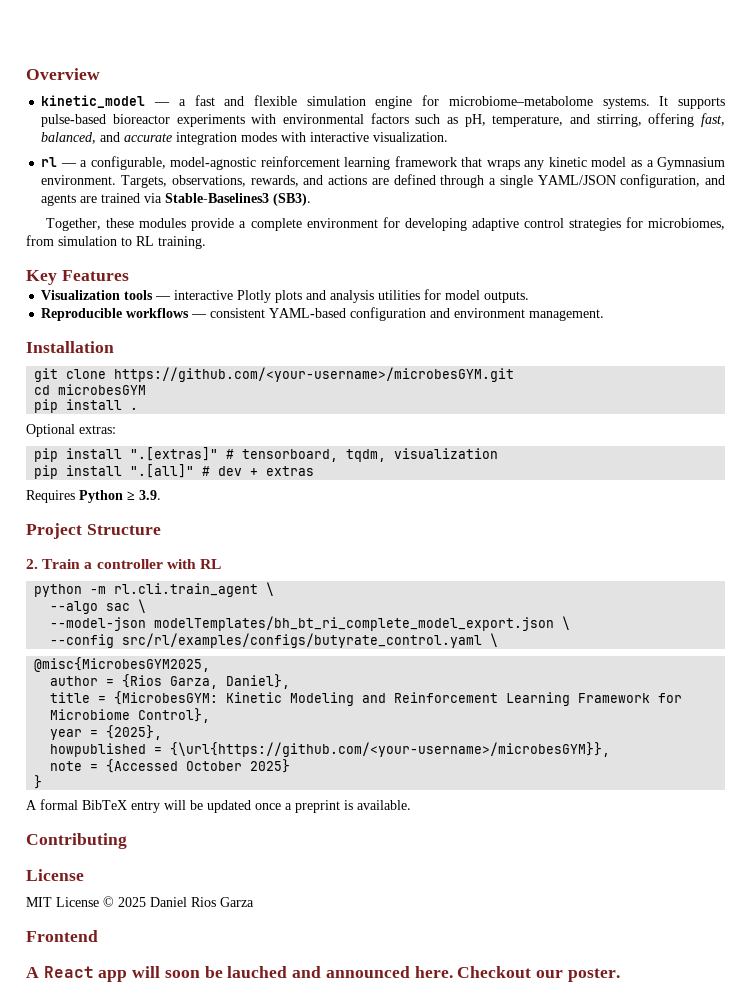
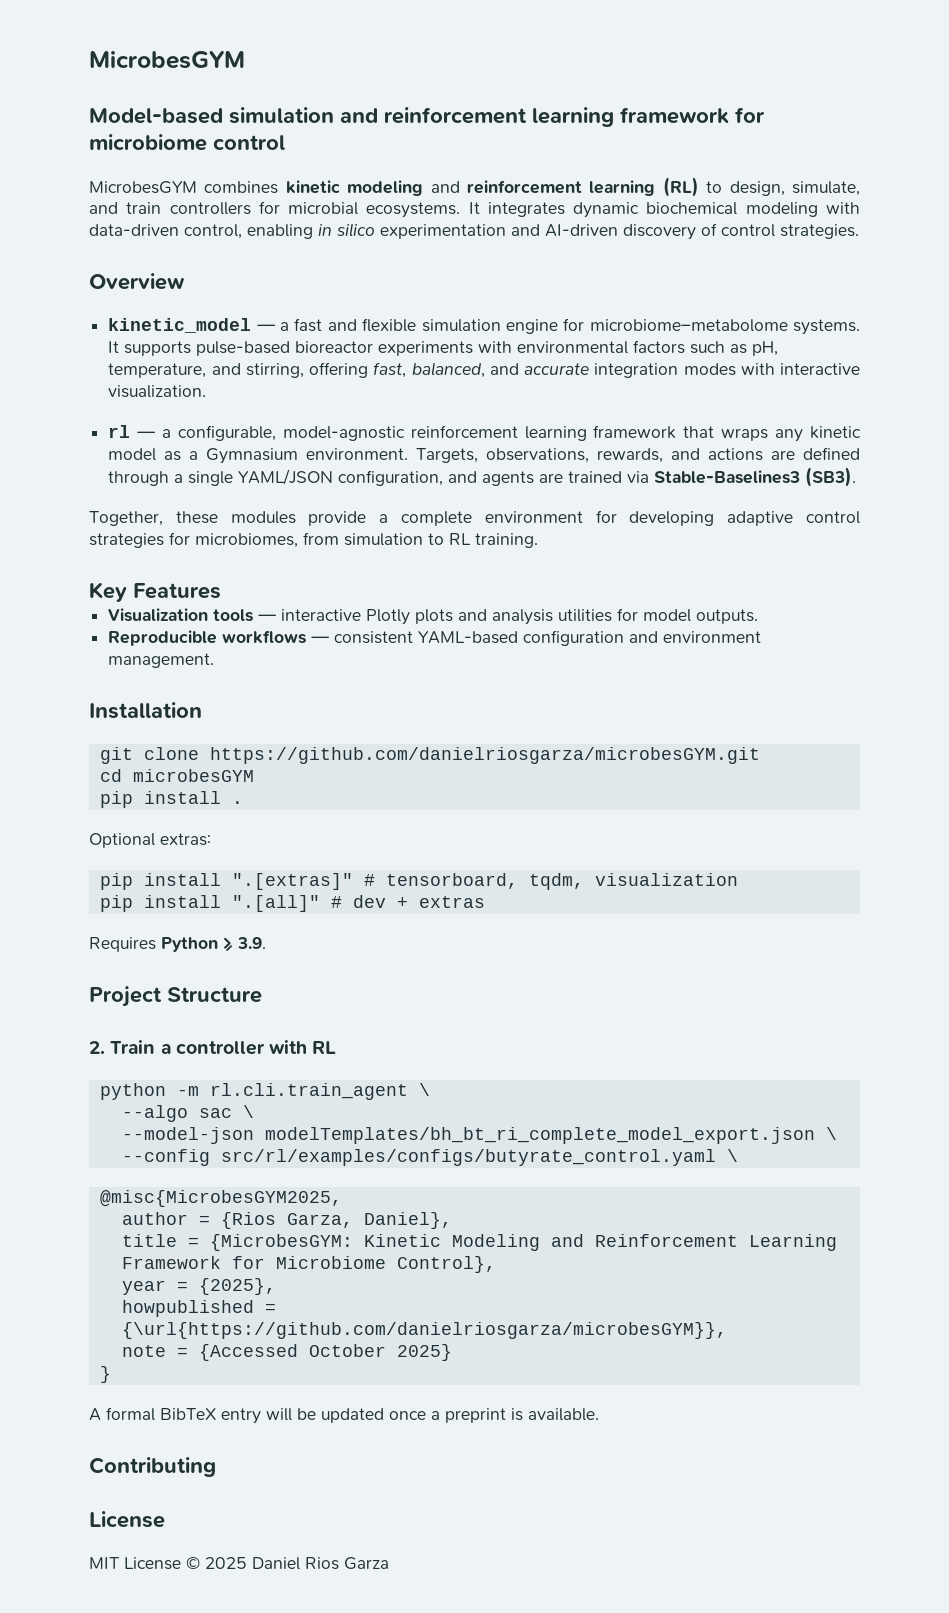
(26, 74) none -> [89,51,245,69] [89,107,765,127] [89,134,285,151] [89,177,860,197] [89,201,860,218] [89,223,859,240] MicrobesGYM // Model-based simulation and reinforcement learning framework for microbiome control // MicrobesGYM combines kinetic modeling and reinforcement learning (RL) to design, simulate, and train controllers for microbial ecosystems. It integrates dynamic biochemical modeling with data-driven control, enabling in silico experimentation and AI-driven discovery of control strategies. //
[114,367,515,382] https://github.com/<your-username>/microbesGYM.git -> [209,747,760,764] https://github.com/danielriosgarza/microbesGYM.git
[170,742,611,757] {\url{https://github.com/<your-username>/microbesGYM}}, -> [121,1322,727,1339] {\url{https://github.com/danielriosgarza/microbesGYM}},
[26,930,98,942] [26,966,620,982] // Frontend // A React app will soon be lauched and announced here. Checkout our poster. -> (389, 1563) none

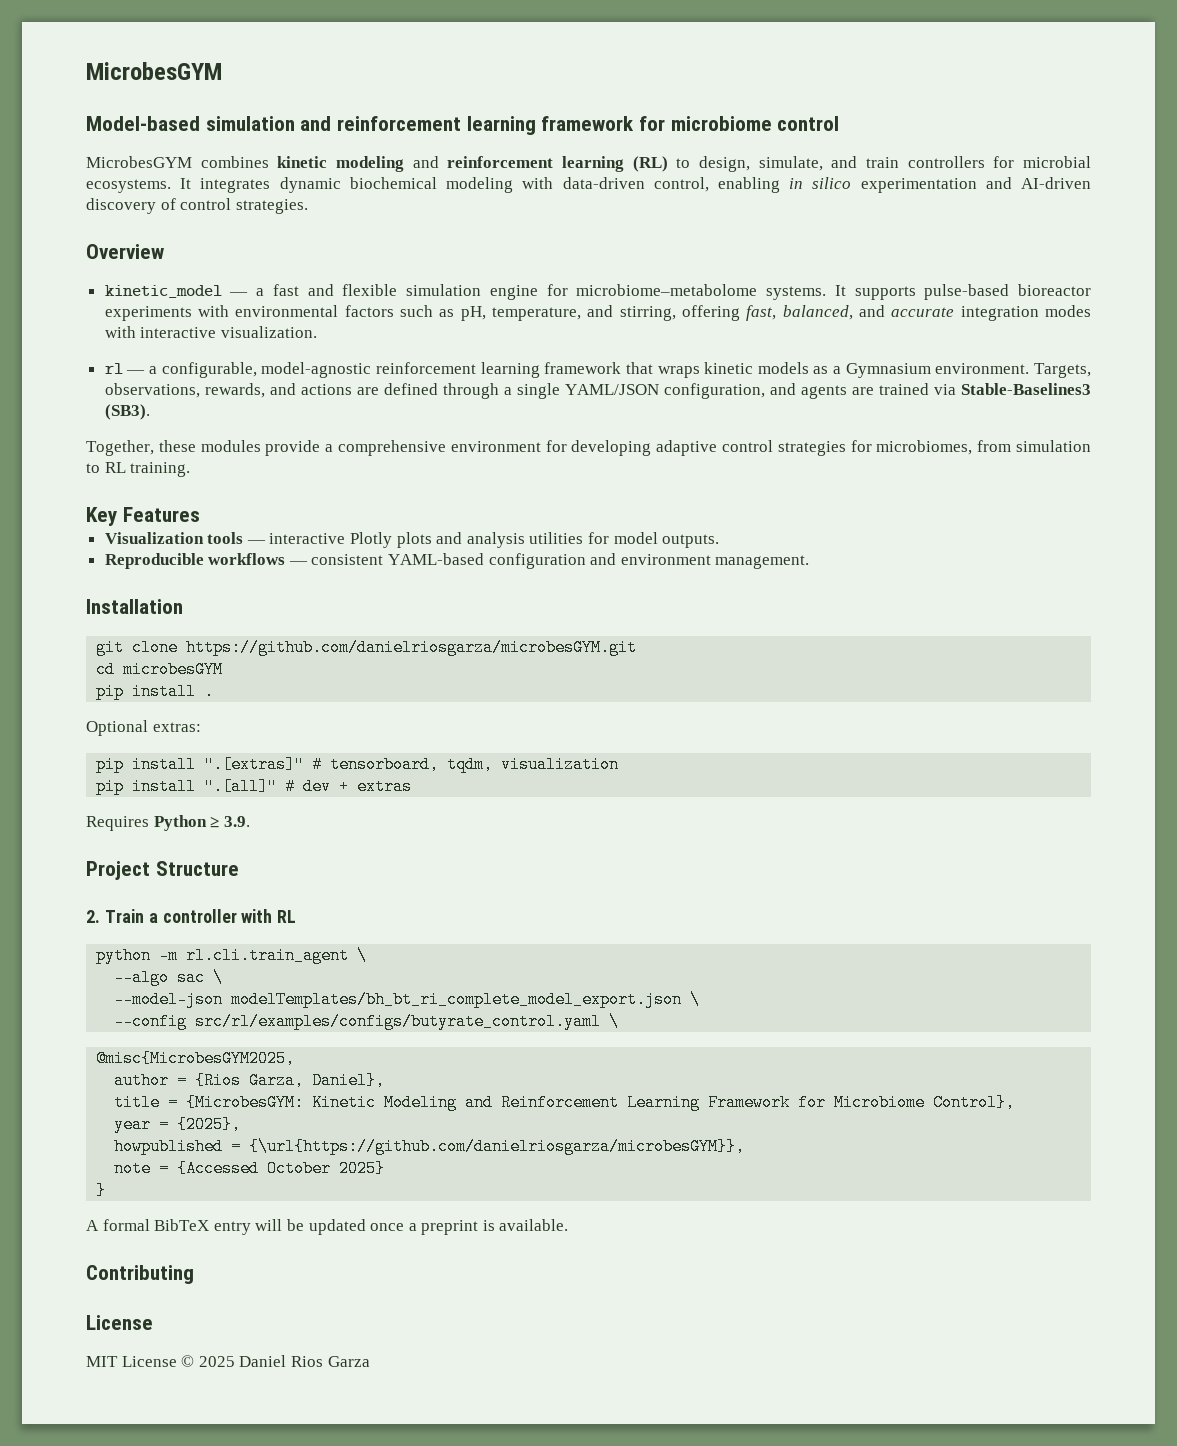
[775,426,861,442] [108,448,157,461] any kinetic model -> [704,362,809,374] kinetic models
[401,511,473,526] complete -> [338,440,446,456] comprehensive

